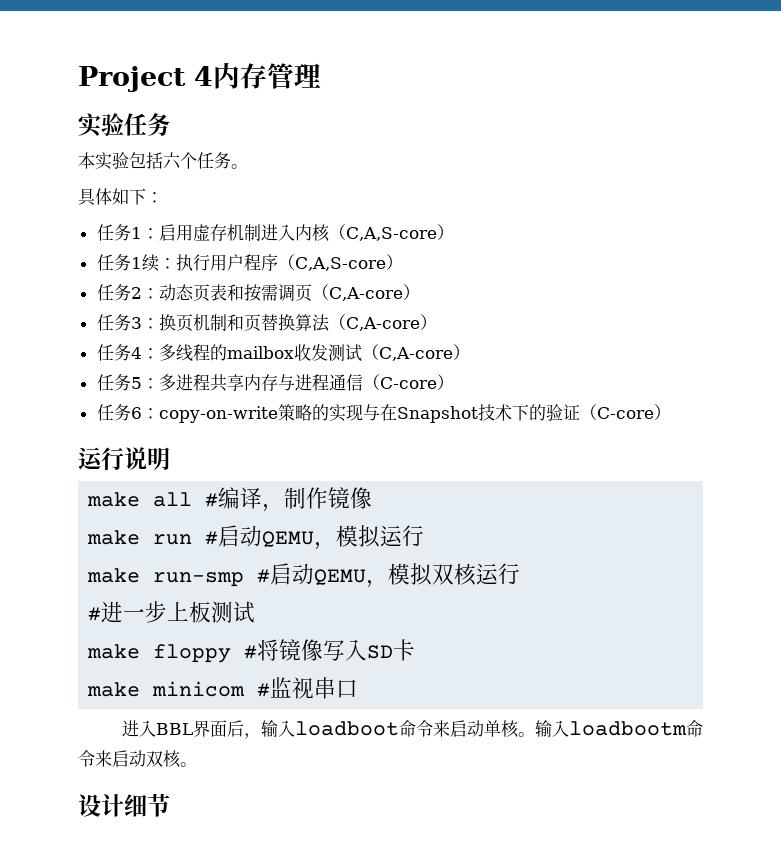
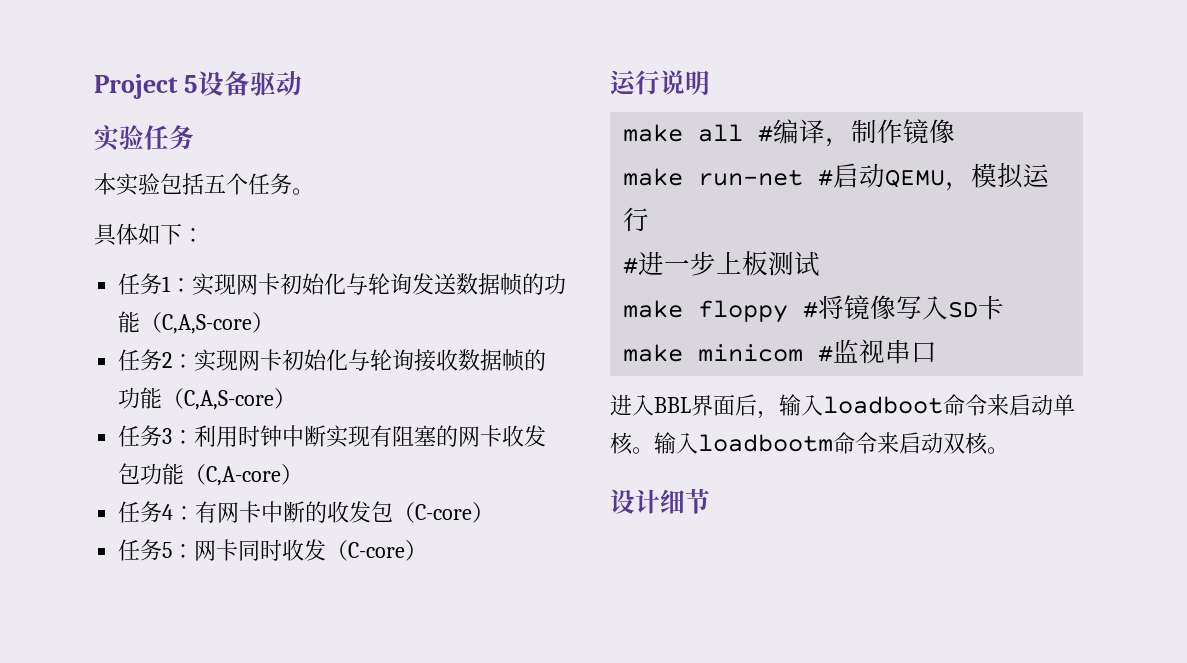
[194,62,321,89] 4内存管理 -> [183,70,302,96] 5设备驱动
[163,152,181,169] 六 -> [204,174,226,193] 五
[158,224,454,242] [96,254,278,272] 启用虚存机制进入内核（C,A,S-core） // 任务1续：执行用户程序 -> [192,273,567,296] [118,311,141,333] 实现网卡初始化与轮询发送数据帧的功能
[158,284,420,302] [96,314,330,332] 动态页表和按需调页（C,A-core） // 任务3：换页机制和页替换算法 -> [194,349,547,372] [118,387,297,410] [118,425,547,448] [118,463,185,485] 实现网卡初始化与轮询接收数据帧的功能（C,A,S-core） // 任务3：利用时钟中断实现有阻塞的网卡收发包功能
[158,344,470,362] [96,374,454,392] [96,404,580,423] 多线程的mailbox收发测试（C,A-core） // 任务5：多进程共享内存与进程通信（C-core） // 任务6：copy-on-write策略的实现与在Snapshot技术下的验证 -> [195,501,495,523] [118,539,327,561] 有网卡中断的收发包（C-core） // 任务5：网卡同时收发
[153,534,193,545] run -> [698,169,804,186] run-net
[87,563,521,588] // make run-smp #启动QEMU，模拟双核运行 -> (650, 219) none

